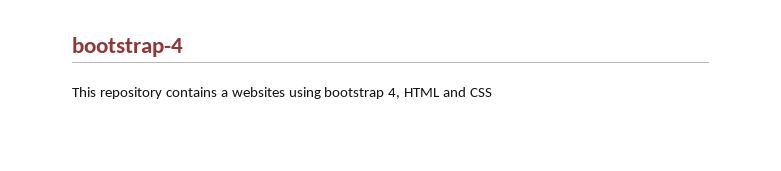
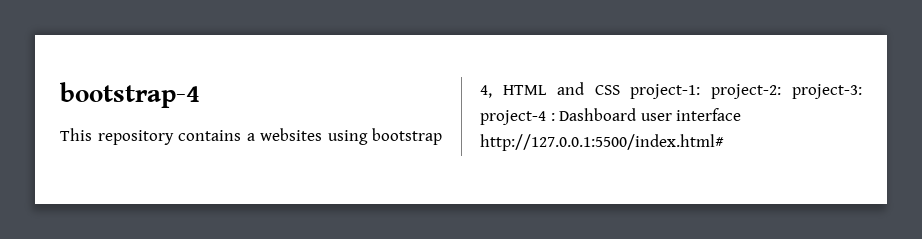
(493, 92) none -> [630,84,862,99] [480,108,742,125] [480,134,724,151] project-1: project-2: project-3: project-4 : Dashboard user interface http://127.0.0.1:5500/index.html#

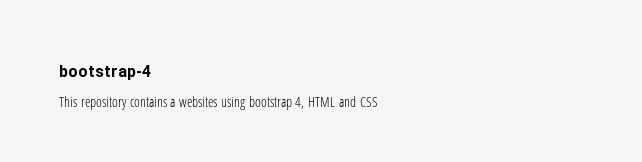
[630,84,862,99] [480,108,742,125] [480,134,724,151] project-1: project-2: project-3: project-4 : Dashboard user interface http://127.0.0.1:5500/index.html# -> (378, 102) none

